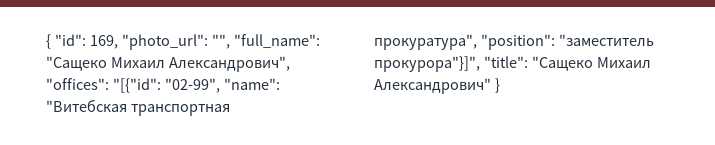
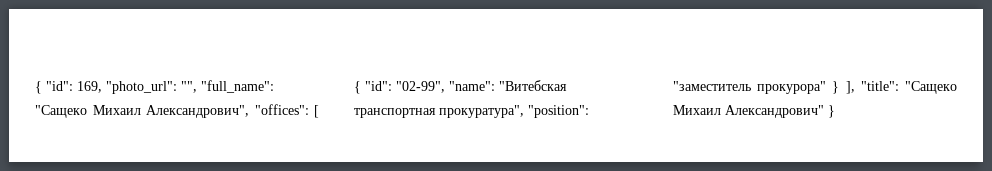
[112,78,161,93] "[{"id": -> [314,105,319,118] [354,81,392,94] [ { "id":
[374,56,480,72] прокурора"}]", -> [757,81,855,94] прокурора" } ],

